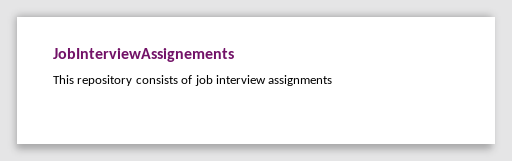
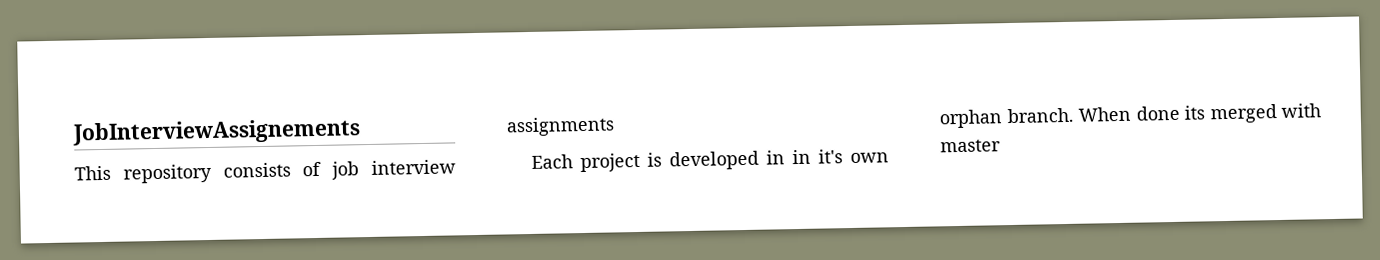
(333, 80) none -> [531,149,889,173] [939,103,1321,129] [940,139,1001,153] // Each project is developed in in it's own orphan branch. When done its merged with master

